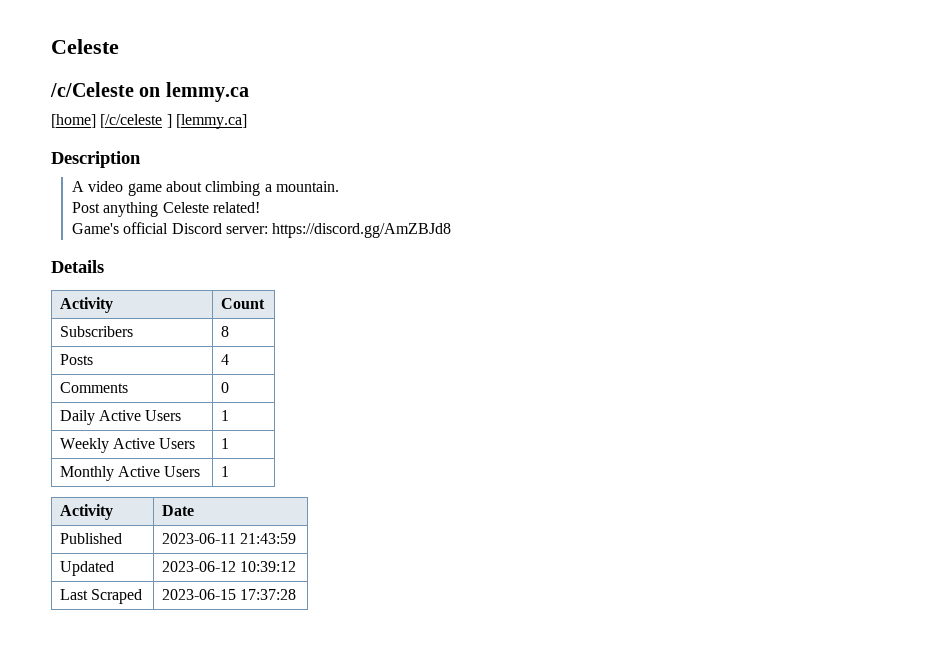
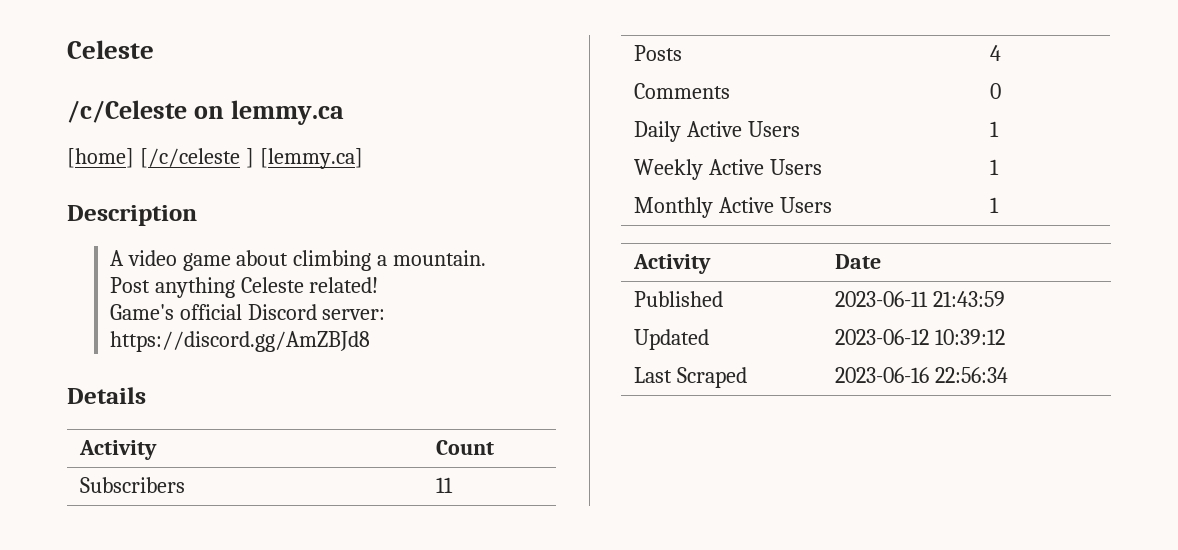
[220,326,229,337] 8 -> [435,477,453,493] 11
[161,589,297,600] 2023-06-15 17:37:28 -> [834,367,1008,383] 2023-06-16 22:56:34

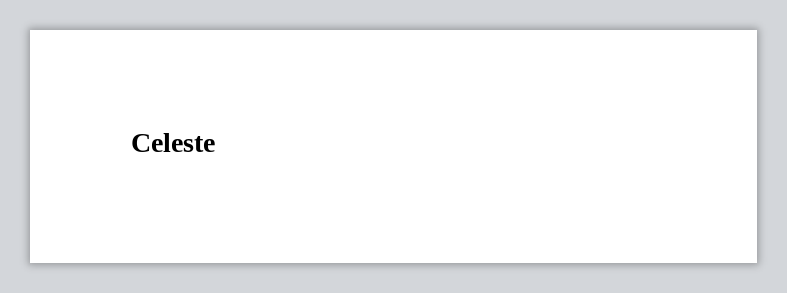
[67,40,154,59] [67,100,344,125] [67,148,363,169] [67,205,197,226] [109,250,487,271] [109,277,379,298] [109,304,386,320] [109,331,370,352] [67,387,146,404] [78,440,157,460] [435,440,494,455] [79,477,185,493] [435,477,453,493] [633,45,682,61] [989,45,1001,61] [633,83,730,99] [989,83,1001,99] [633,121,800,142] [989,121,999,137] [633,159,822,180] [989,159,999,175] [633,197,832,218] [989,197,999,213] [632,254,711,274] [834,254,881,269] [633,291,723,307] [834,291,1005,307] [633,329,709,350] [834,329,1005,345] [633,367,747,388] [834,367,1008,383] Celeste // /c/Celeste on lemmy.ca // [home] [/c/celeste ] [lemmy.ca] // Description // A video game about climbing a mountain. // Post anything Celeste related! // Game's official Discord server: https://discord.gg/AmZBJd8 // Details // Activity | Count // Subscribers | 11 // Posts | 4 // Comments | 0 // Daily Active Users | 1 // Weekly Active Users | 1 // Monthly Active Users | 1 // Activity | Date // Published | 2023-06-11 21:43:59 // Updated | 2023-06-12 10:39:12 // Last Scraped | 2023-06-16 22:56:34 -> [131,133,215,152] Celeste

